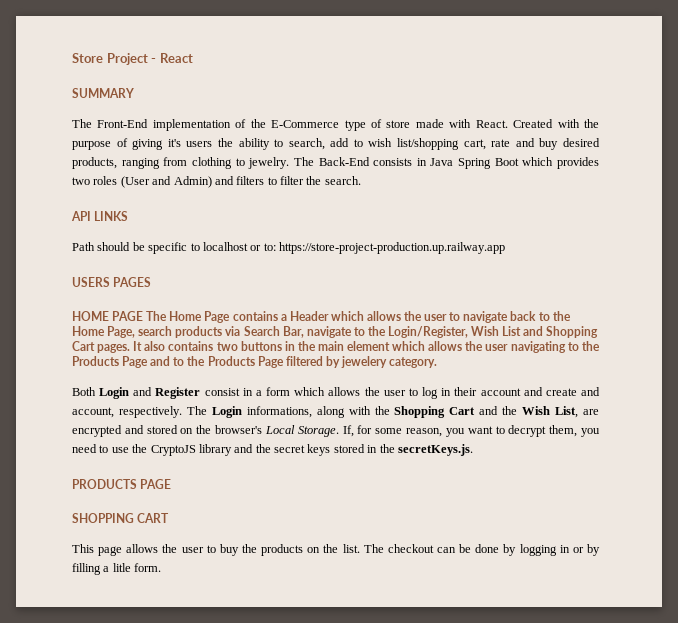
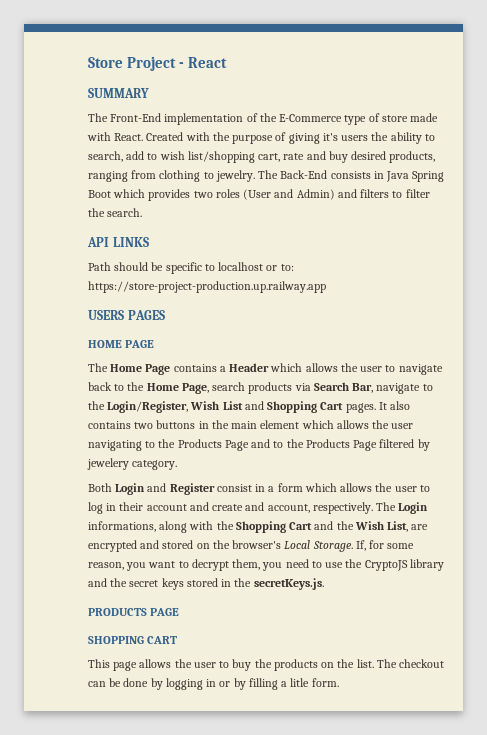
(144, 316) none -> (155, 344) //

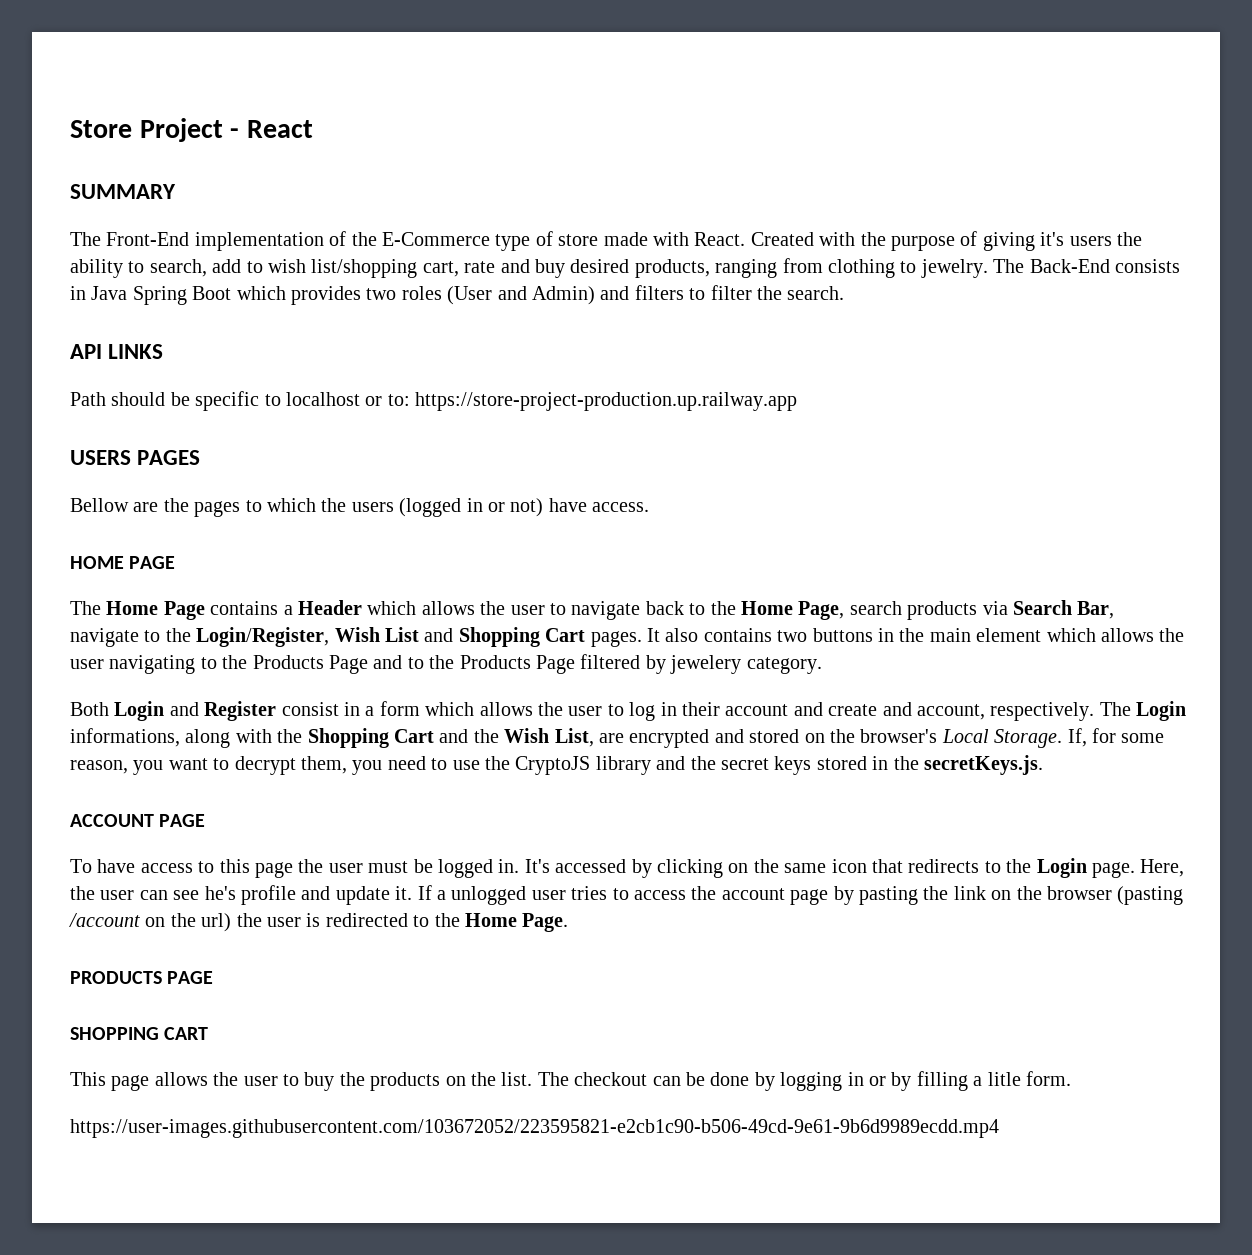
(165, 315) none -> [70,498,650,517] // Bellow are the pages to which the users (logged in or not) have access.
(324, 584) none -> [70,814,206,827] [70,858,1185,878] [70,885,1184,905] [69,913,569,932] // ACCOUNT PAGE // To have access to this page the user must be logged in. It's accessed by clicking on the same icon that redirects to the Login page. Here, the user can see he's profile and update it. If a unlogged user tries to access the account page by pasting the link on the browser (pasting /account on the url) the user is redirected to the Home Page.
(339, 682) none -> [70,1119,999,1138] // https://user-images.githubusercontent.com/103672052/223595821-e2cb1c90-b506-49cd-9e61-9b6d9989ecdd.mp4

